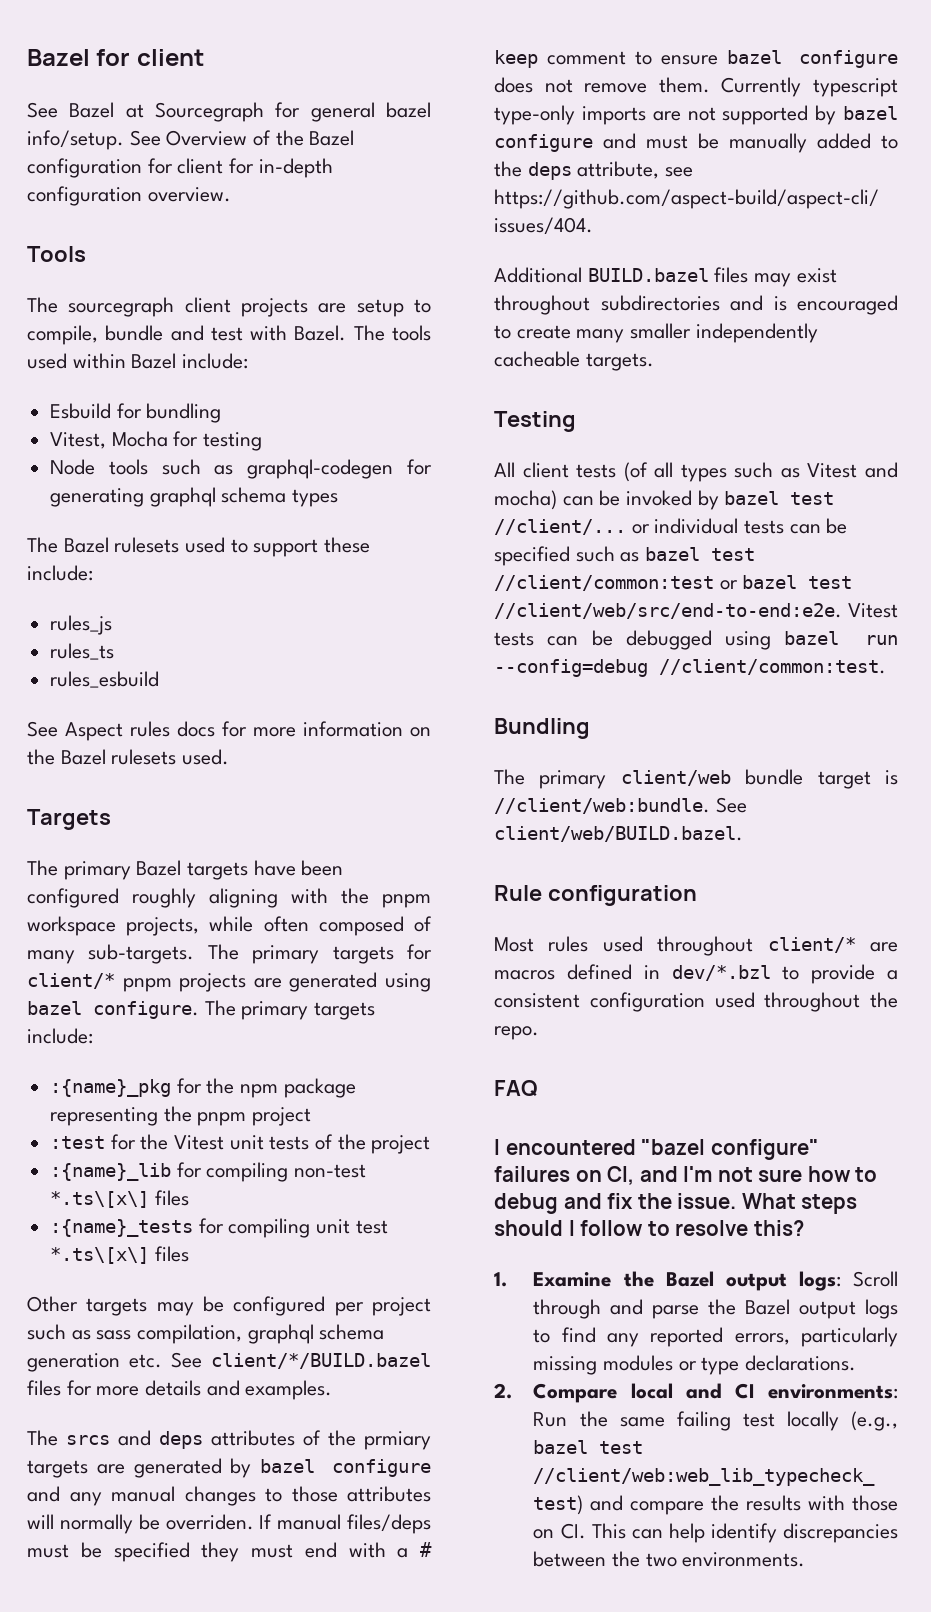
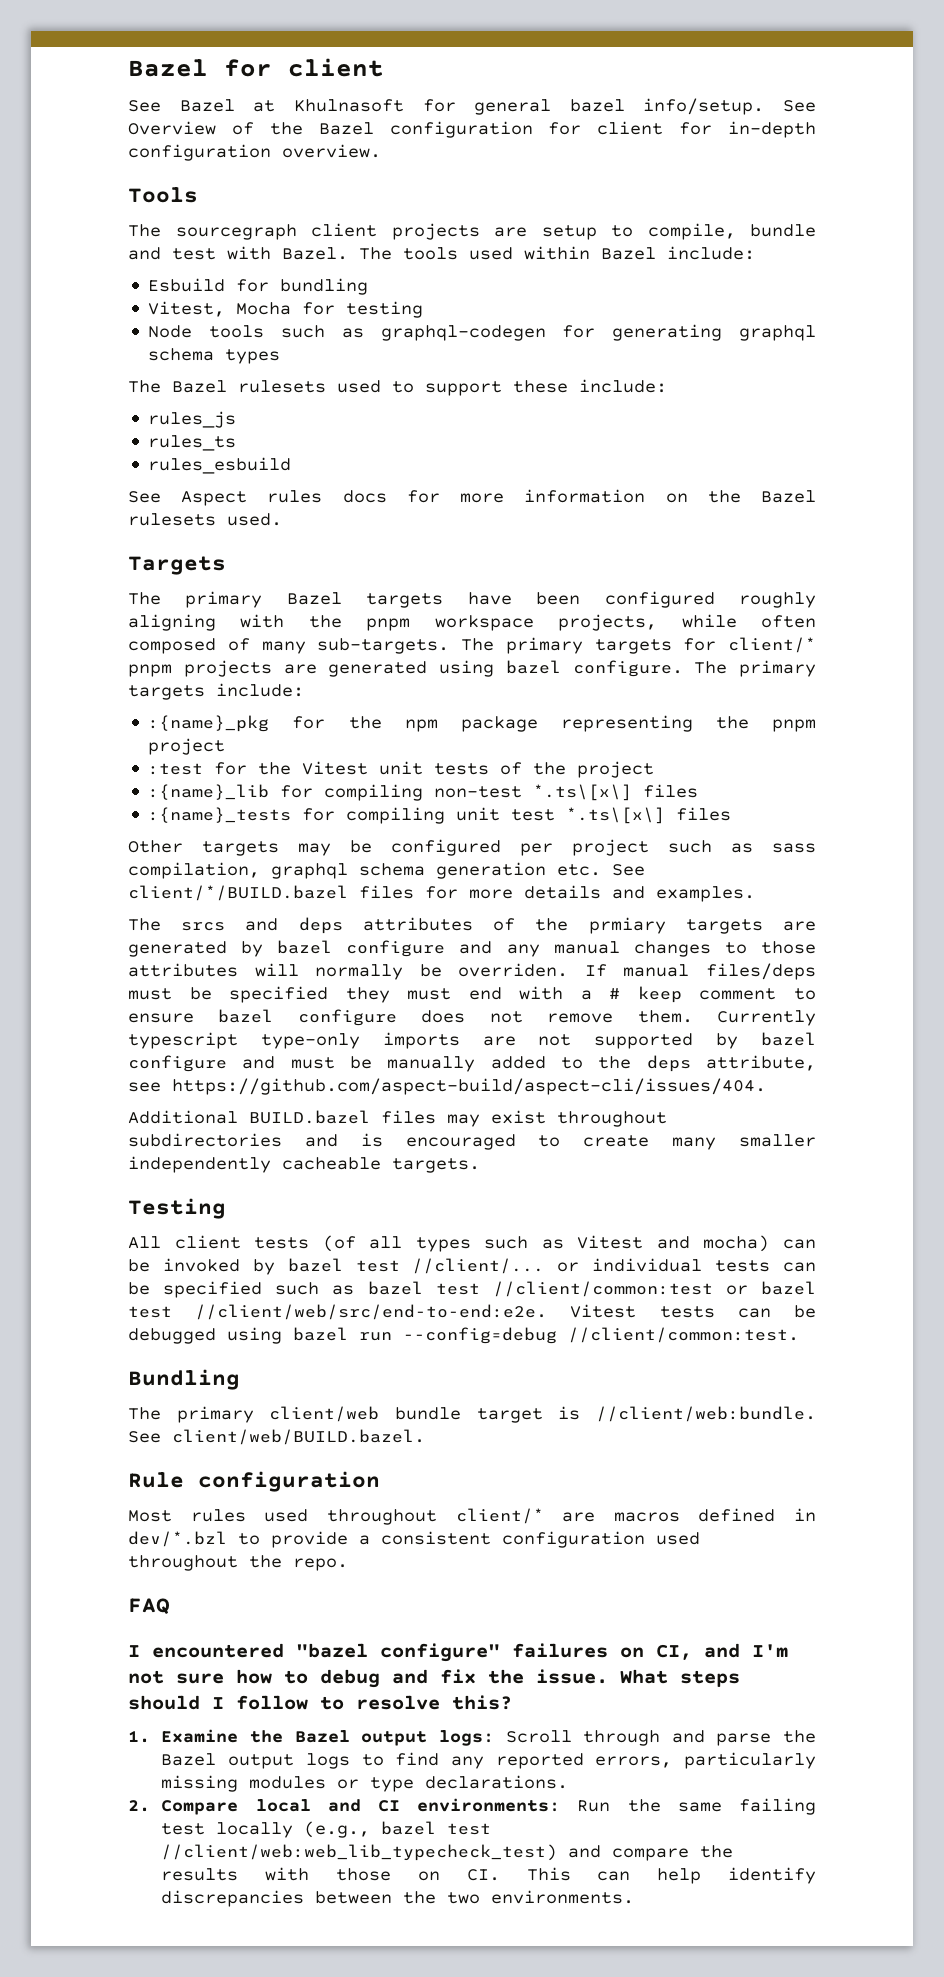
[155,102,264,122] Sourcegraph -> [293,99,404,112] Khulnasoft

